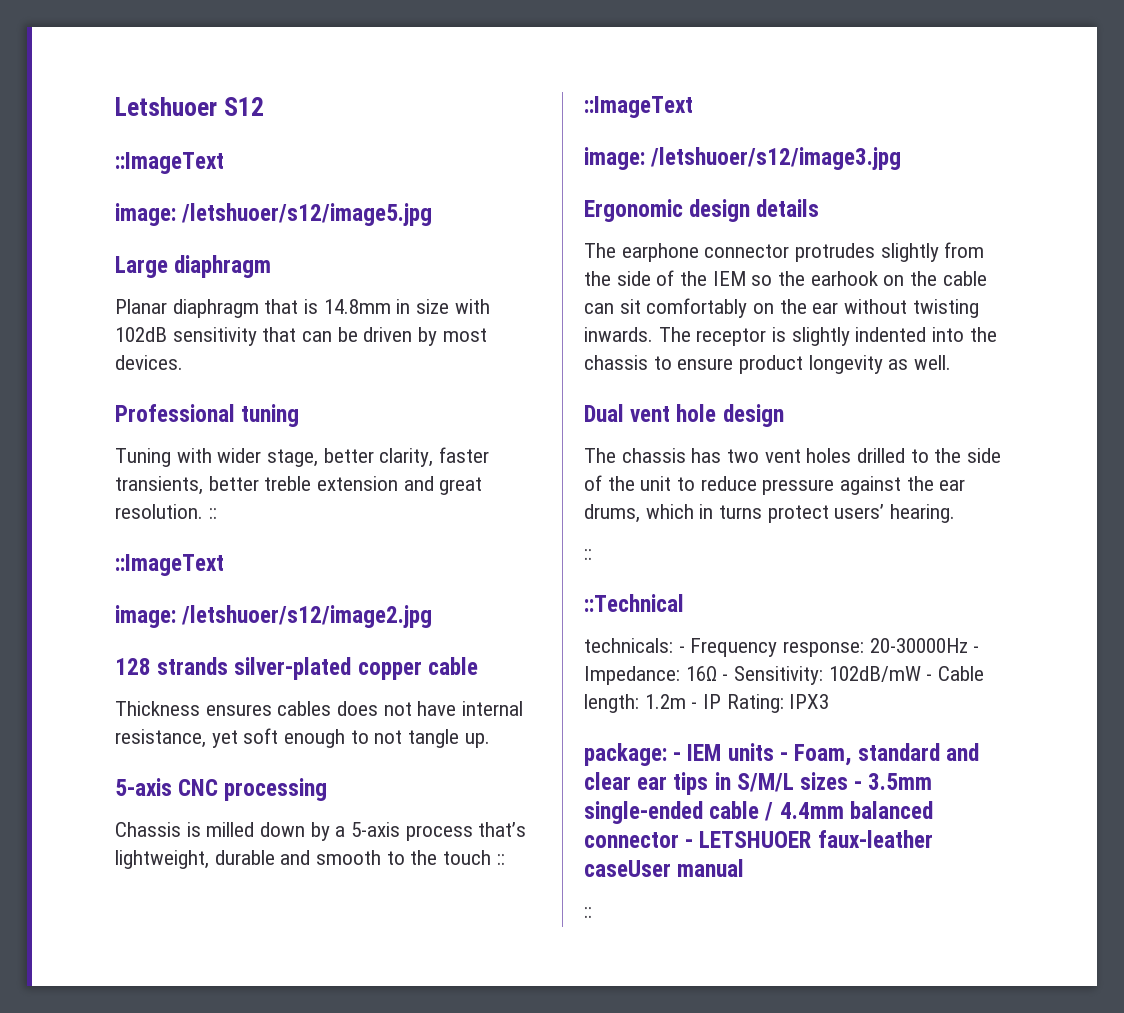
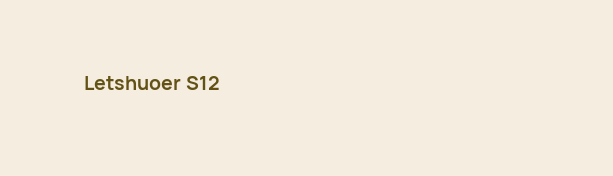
[115,152,224,174] [115,203,433,226] [115,255,272,278] [115,299,490,318] [115,327,487,346] [115,355,183,370] [115,404,300,427] [115,447,490,467] [115,476,483,495] [115,504,217,519] [115,554,224,576] [115,605,433,628] [115,657,478,680] [115,701,524,716] [115,728,490,748] [115,778,328,801] [115,822,527,841] [115,850,505,869] [584,96,693,118] [584,147,902,170] [584,199,820,222] [584,242,985,262] [584,270,987,286] [584,298,979,318] [584,327,997,346] [584,355,952,374] [584,404,784,427] [584,448,1002,463] [584,475,966,495] [584,504,956,523] [584,549,592,560] [584,594,684,612] [584,638,980,657] [584,666,985,685] [584,694,830,713] [584,743,980,766] [584,772,933,795] [584,801,933,824] [584,830,933,848] [584,859,745,877] [584,907,592,918] // ::ImageText // image: /letshuoer/s12/image5.jpg // Large diaphragm // Planar diaphragm that is 14.8mm in size with 102dB sensitivity that can be driven by most devices. // Professional tuning // Tuning with wider stage, better clarity, faster transients, better treble extension and great resolution. :: // ::ImageText // image: /letshuoer/s12/image2.jpg // 128 strands silver-plated copper cable // Thickness ensures cables does not have internal resistance, yet soft enough to not tangle up. // 5-axis CNC processing // Chassis is milled down by a 5-axis process that’s lightweight, durable and smooth to the touch :: // ::ImageText // image: /letshuoer/s12/image3.jpg // Ergonomic design details // The earphone connector protrudes slightly from the side of the IEM so the earhook on the cable can sit comfortably on the ear without twisting inwards. The receptor is slightly indented into the chassis to ensure product longevity as well. // Dual vent hole design // The chassis has two vent holes drilled to the side of the unit to reduce pressure against the ear drums, which in turns protect users’ hearing. // :: // ::Technical // technicals: - Frequency response: 20-30000Hz - Impedance: 16Ω - Sensitivity: 102dB/mW - Cable length: 1.2m - IP Rating: IPX3 // package: - IEM units - Foam, standard and clear ear tips in S/M/L sizes - 3.5mm single-ended cable / 4.4mm balanced connector - LETSHUOER faux-leather caseUser manual // :: -> (221, 83) none

